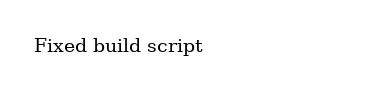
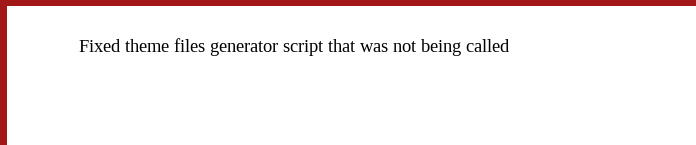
[93,38,203,56] build script -> [125,38,510,56] theme files generator script that was not being called

